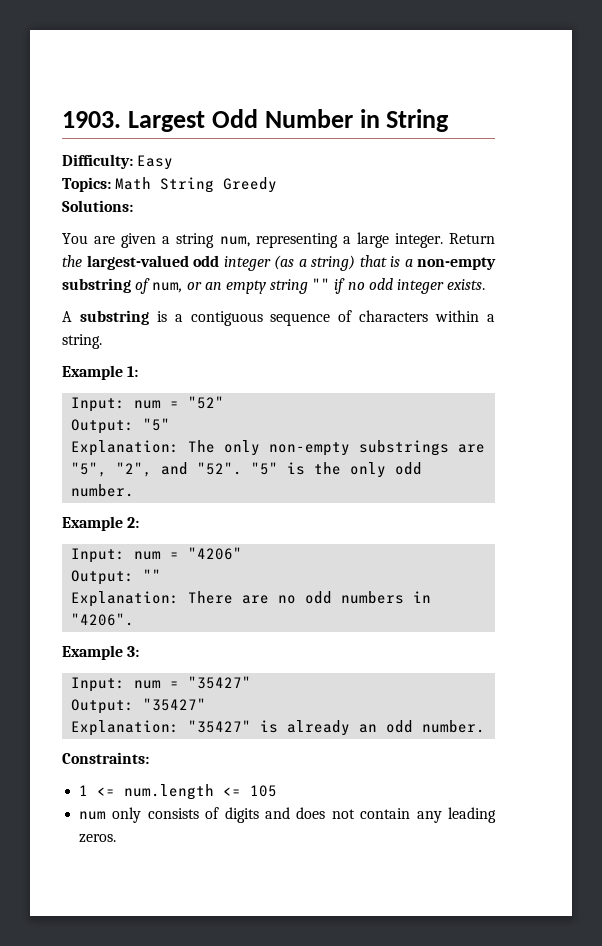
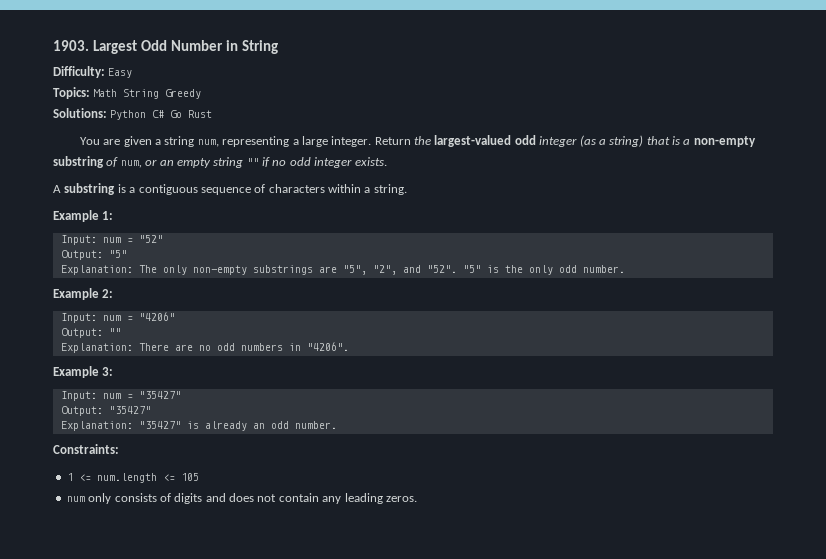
(133, 206) none -> [110,110,213,120] Python C# Go Rust

